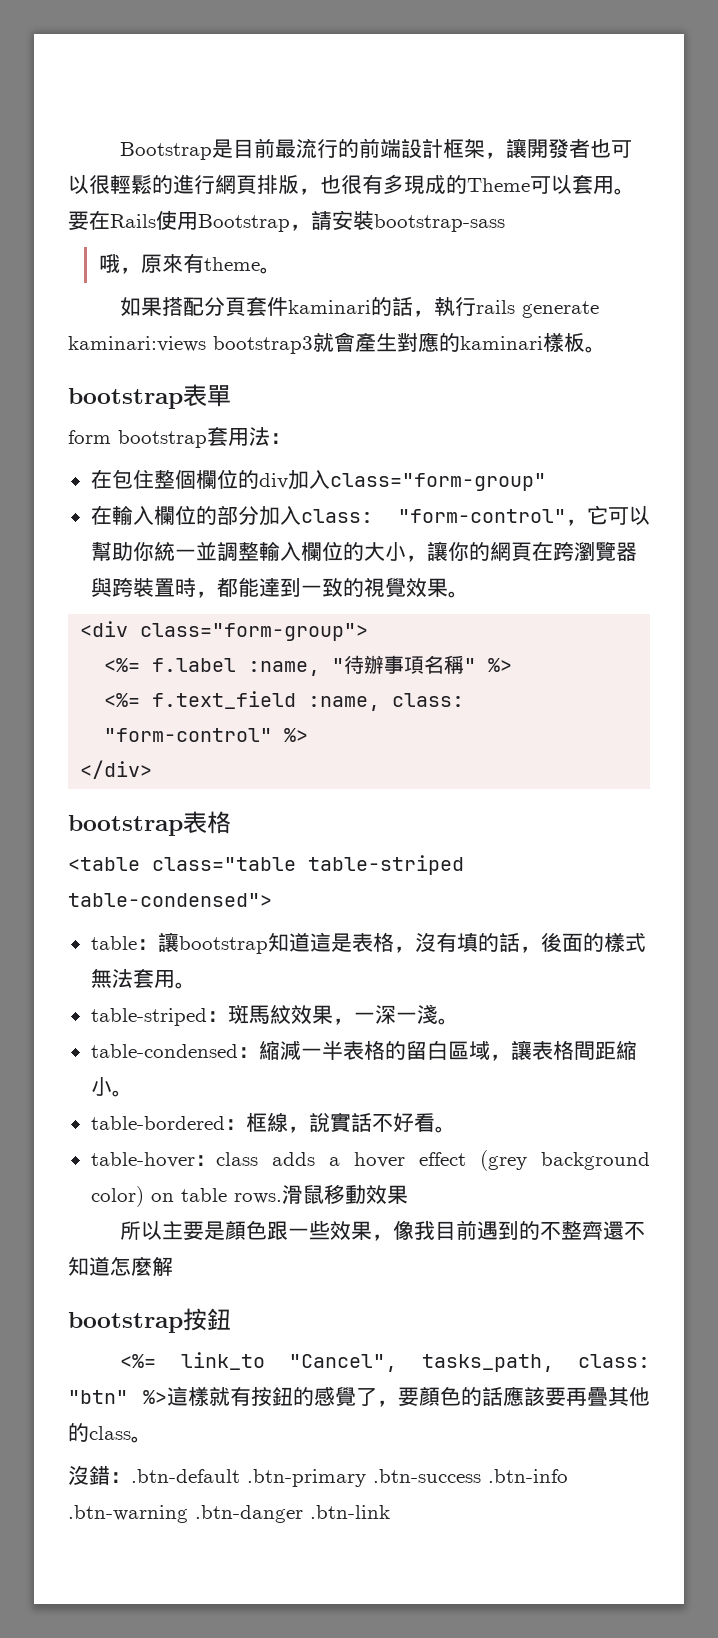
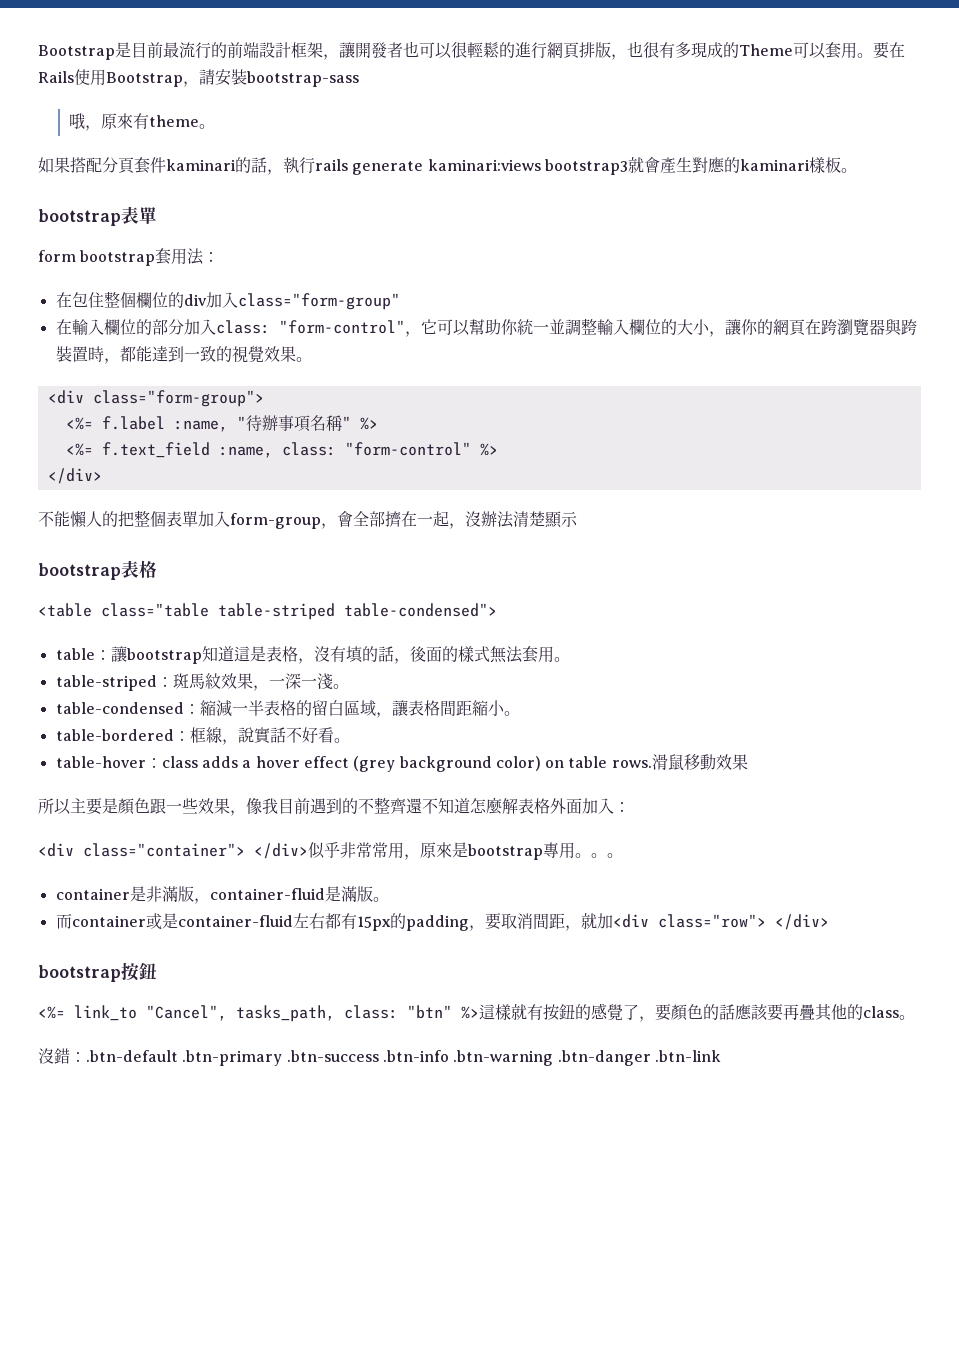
(153, 769) none -> [38,510,578,529] // 不能懶人的把整個表單加入form-group，會全部擠在一起，沒辦法清楚顯示
(173, 1266) none -> [518,798,630,814] [38,842,623,860] [55,886,389,904] [55,913,829,931] 表格外面加入： // <div class="container"> </div>似乎非常常用，原來是bootstrap專用。。。 // container是非滿版，container-fluid是滿版。 // 而container或是container-fluid左右都有15px的padding，要取消間距，就加<div class="row"> </div>

